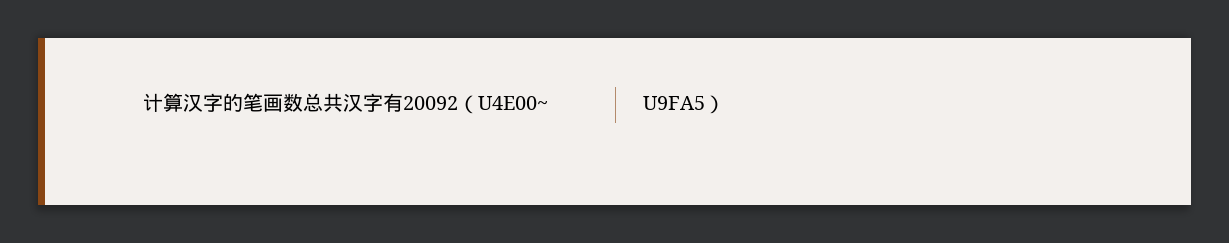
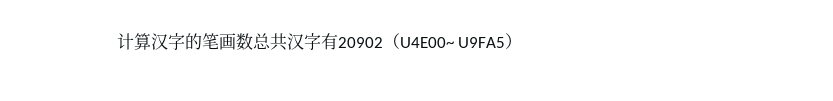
[403,96,458,110] 20092 -> [337,37,383,48] 20902

